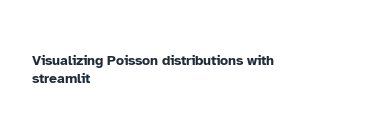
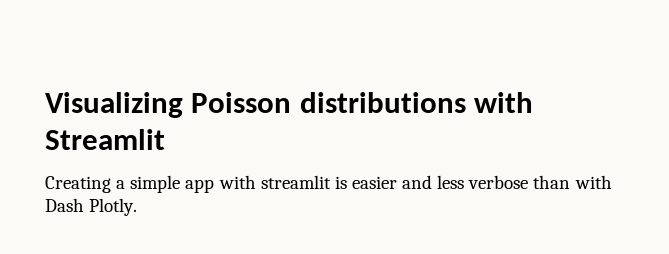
[32,72,90,83] streamlit -> [45,129,165,150] [45,175,612,193] [45,198,138,216] Streamlit // Creating a simple app with streamlit is easier and less verbose than with Dash Plotly.

